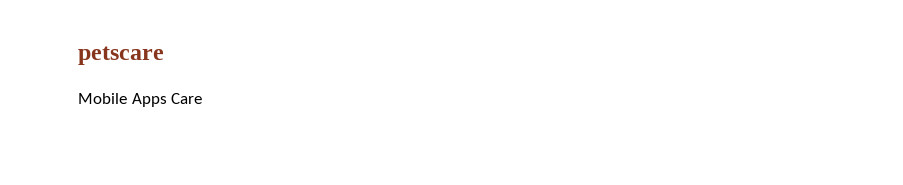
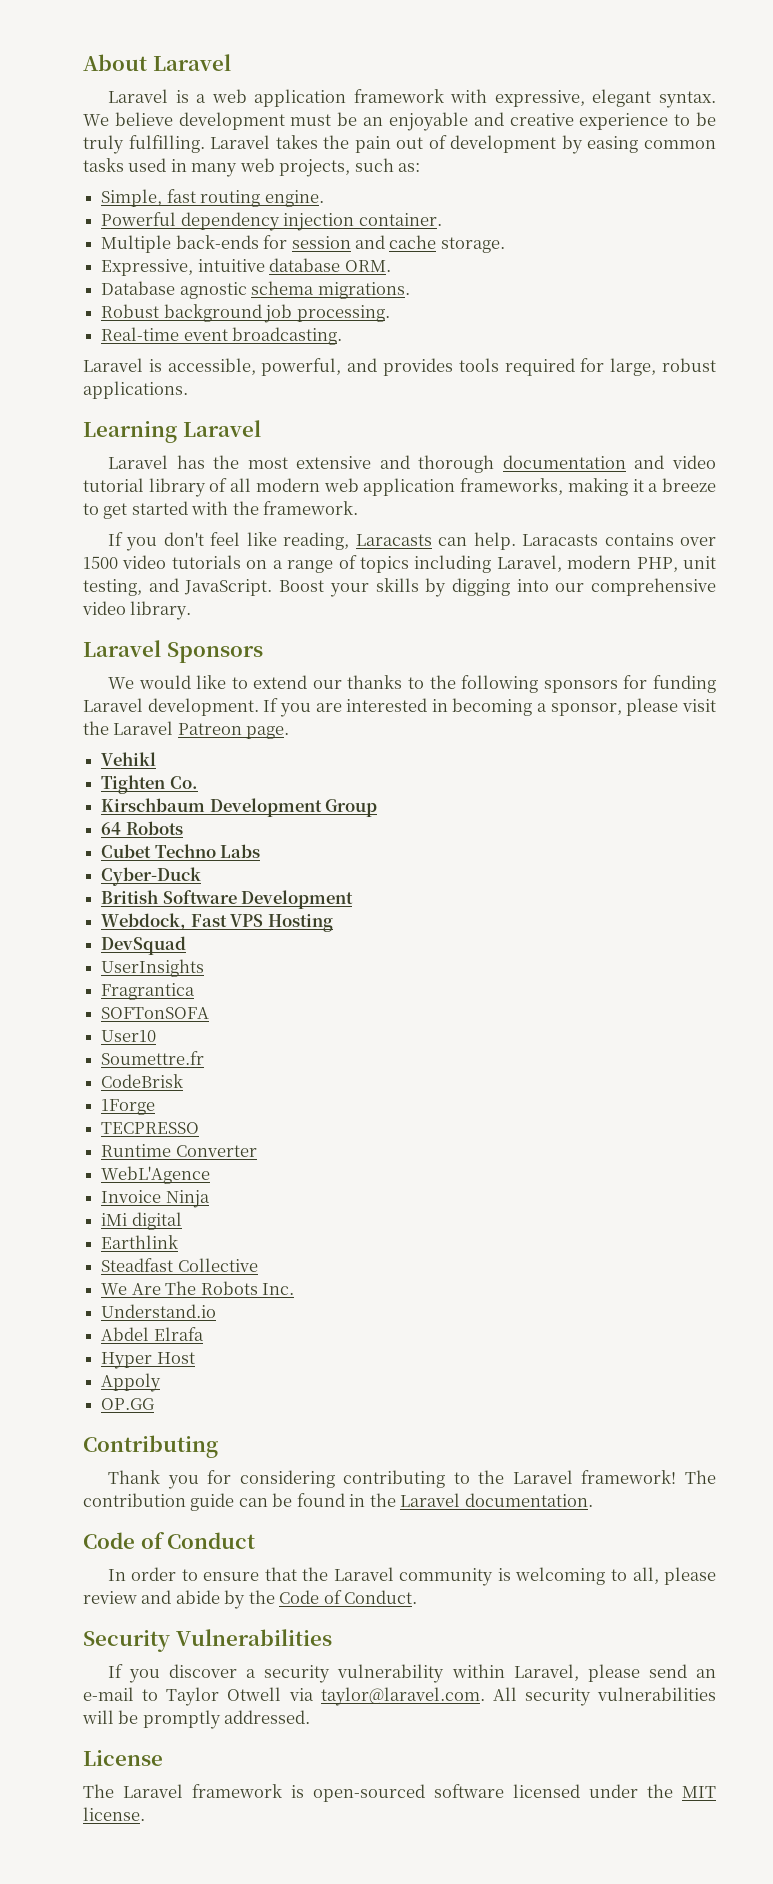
[78,46,164,65] [78,93,203,107] petscare // Mobile Apps Care -> [83,54,231,71] [107,89,716,108] [83,112,716,131] [83,135,716,154] [83,158,421,177] [101,189,324,207] [101,212,442,231] [101,235,505,253] [101,258,391,276] [101,281,410,299] [101,304,390,323] [101,327,343,345] [83,358,716,376] [83,381,188,399] [83,420,261,443] [107,455,716,473] [83,478,717,497] [83,501,359,519] [107,532,716,551] [83,555,716,573] [83,578,716,597] [82,601,192,620] [83,640,263,663] [107,675,716,693] [83,698,716,717] [83,721,290,739] [101,752,157,766] [101,775,198,794] [101,798,378,817] [101,821,183,835] [101,844,261,858] [101,867,202,886] [101,890,354,909] [101,913,333,932] [101,936,187,955] [101,959,205,977] [101,983,196,1000] [101,1007,210,1019] [101,1030,157,1042] [101,1051,205,1065] [101,1074,184,1088] [101,1099,156,1115] [101,1122,200,1134] [101,1144,257,1157] [101,1166,211,1184] [101,1190,210,1208] [101,1212,182,1230] [101,1235,179,1249] [101,1258,258,1272] [101,1281,294,1295] [101,1304,217,1318] [101,1327,204,1341] [101,1352,195,1369] [101,1373,162,1392] [101,1398,156,1410] [83,1435,218,1458] [107,1470,716,1489] [83,1493,593,1511] [83,1532,256,1549] [107,1567,716,1586] [83,1590,418,1609] [83,1629,332,1652] [107,1664,716,1683] [83,1687,716,1706] [82,1710,311,1729] [83,1750,163,1766] [83,1784,716,1802] [83,1807,145,1821] About Laravel // Laravel is a web application framework with expressive, elegant syntax. We believe development must be an enjoyable and creative experience to be truly fulfilling. Laravel takes the pain out of development by easing common tasks used in many web projects, such as: // Simple, fast routing engine. // Powerful dependency injection container. // Multiple back-ends for session and cache storage. // Expressive, intuitive database ORM. // Database agnostic schema migrations. // Robust background job processing. // Real-time event broadcasting. // Laravel is accessible, powerful, and provides tools required for large, robust applications. // Learning Laravel // Laravel has the most extensive and thorough documentation and video tutorial library of all modern web application frameworks, making it a breeze to get started with the framework. // If you don't feel like reading, Laracasts can help. Laracasts contains over 1500 video tutorials on a range of topics including Laravel, modern PHP, unit testing, and JavaScript. Boost your skills by digging into our comprehensive video library. // Laravel Sponsors // We would like to extend our thanks to the following sponsors for funding Laravel development. If you are interested in becoming a sponsor, please visit the Laravel Patreon page. // Vehikl // Tighten Co. // Kirschbaum Development Group // 64 Robots // Cubet Techno Labs // Cyber-Duck // British Software Development // Webdock, Fast VPS Hosting // DevSquad // UserInsights // Fragrantica // SOFTonSOFA // User10 // Soumettre.fr // CodeBrisk // 1Forge // TECPRESSO // Runtime Converter // WebL'Agence // Invoice Ninja // iMi digital // Earthlink // Steadfast Collective // We Are The Robots Inc. // Understand.io // Abdel Elrafa // Hyper Host // Appoly // OP.GG // Contributing // Thank you for considering contributing to the Laravel framework! The contribution guide can be found in the Laravel documentation. // Code of Conduct // In order to ensure that the Laravel community is welcoming to all, please review and abide by the Code of Conduct. // Security Vulnerabilities // If you discover a security vulnerability within Laravel, please send an e-mail to Taylor Otwell via taylor@laravel.com. All security vulnerabilities will be promptly addressed. // License // The Laravel framework is open-sourced software licensed under the MIT license.

